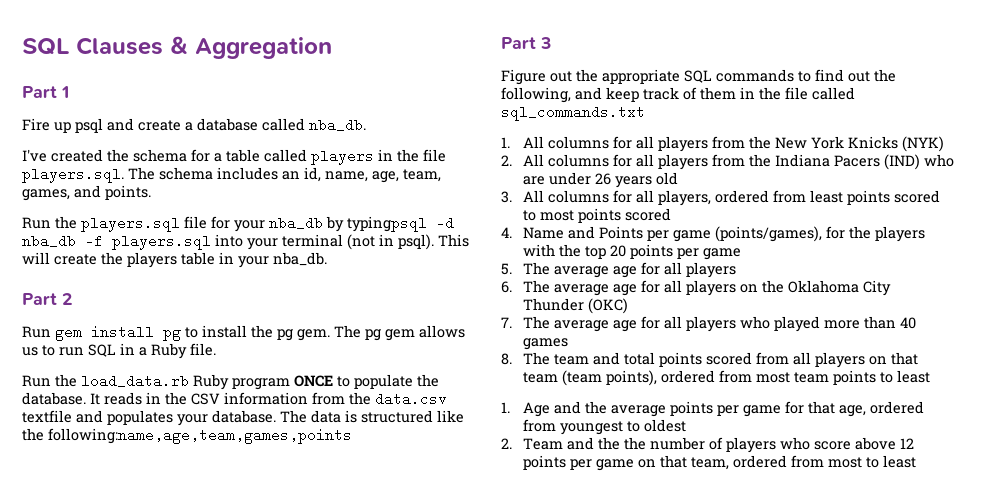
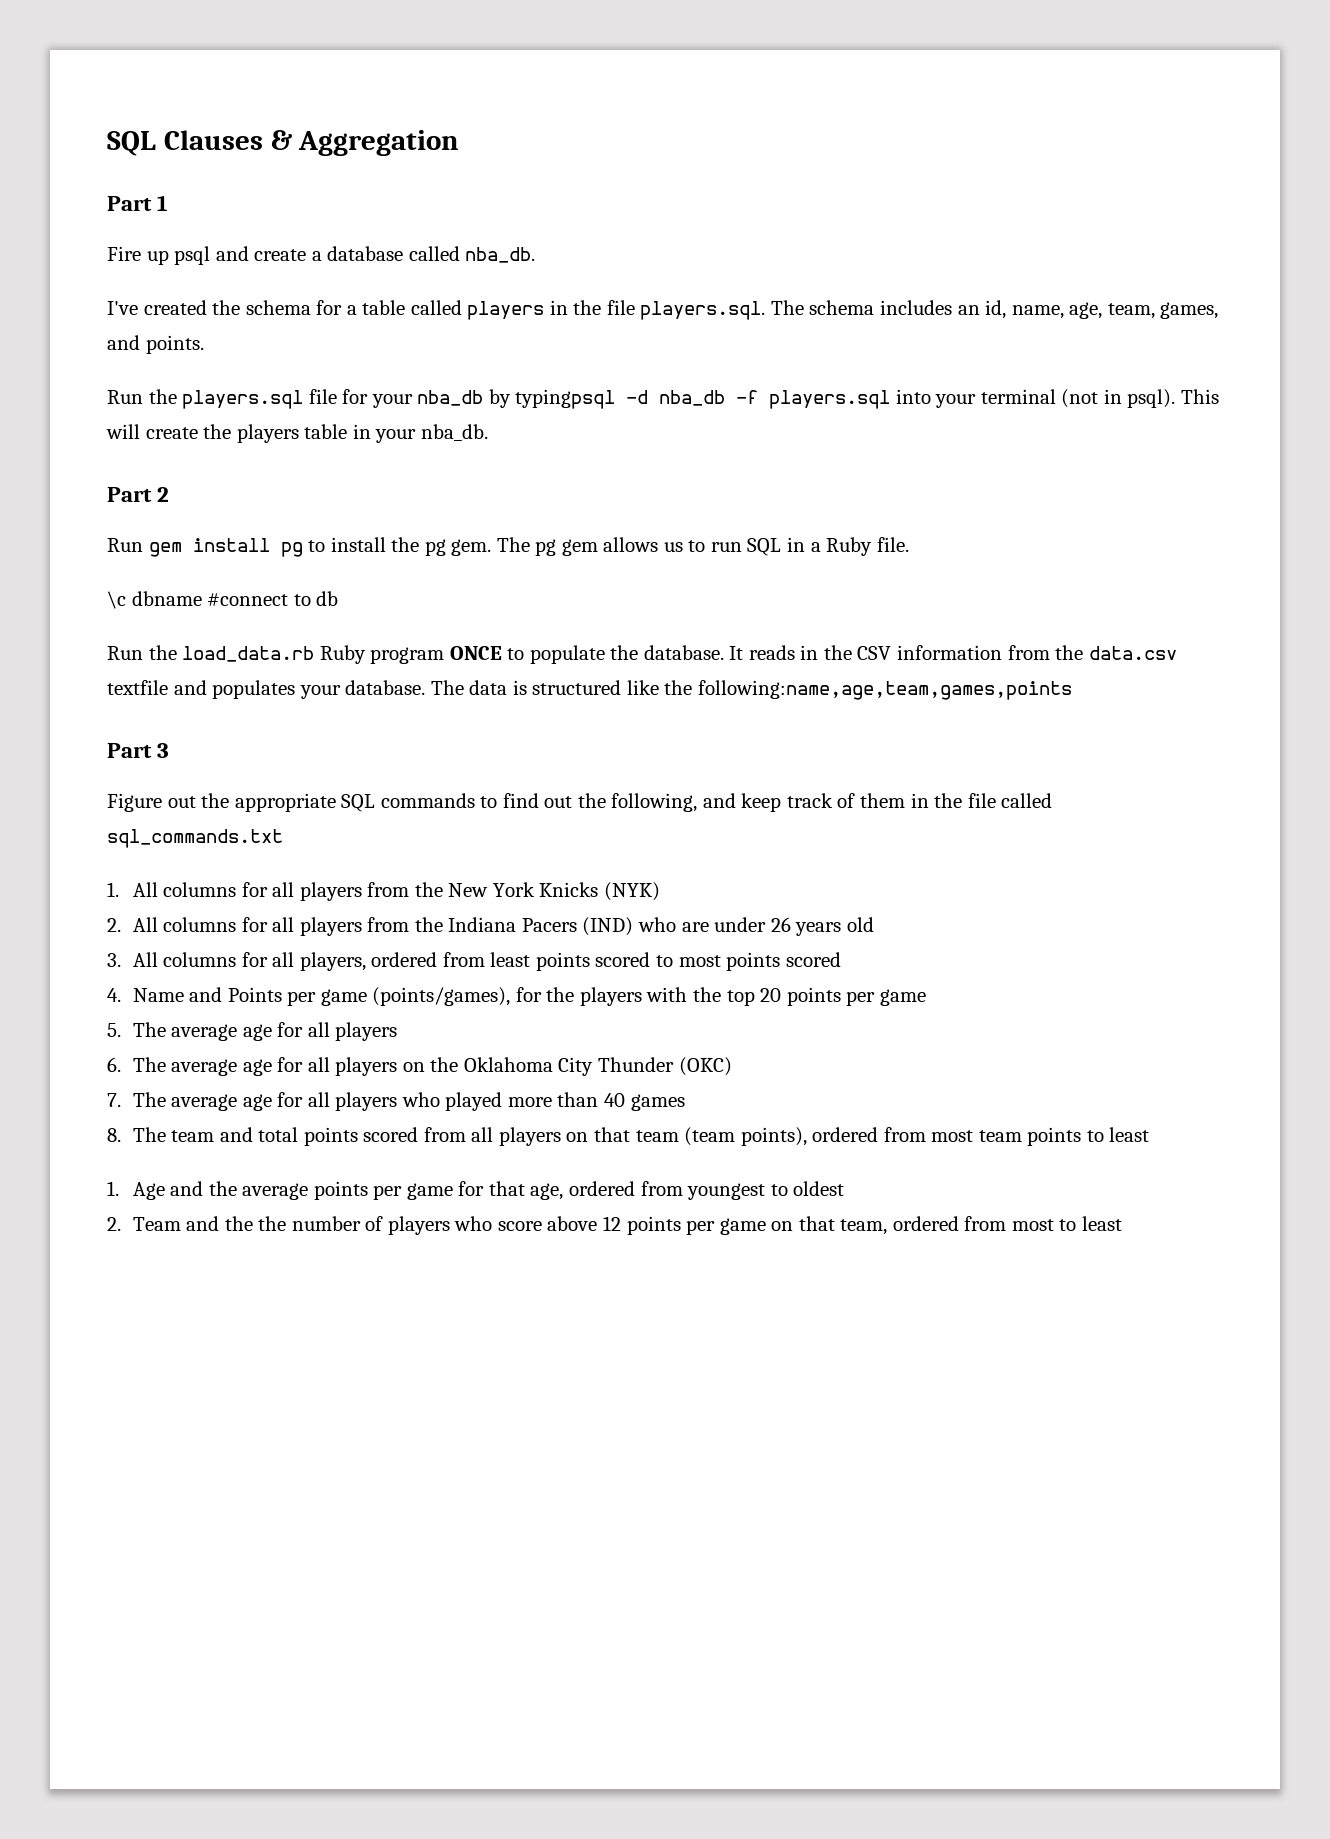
(216, 349) none -> [107,591,339,609] // \c dbname #connect to db

